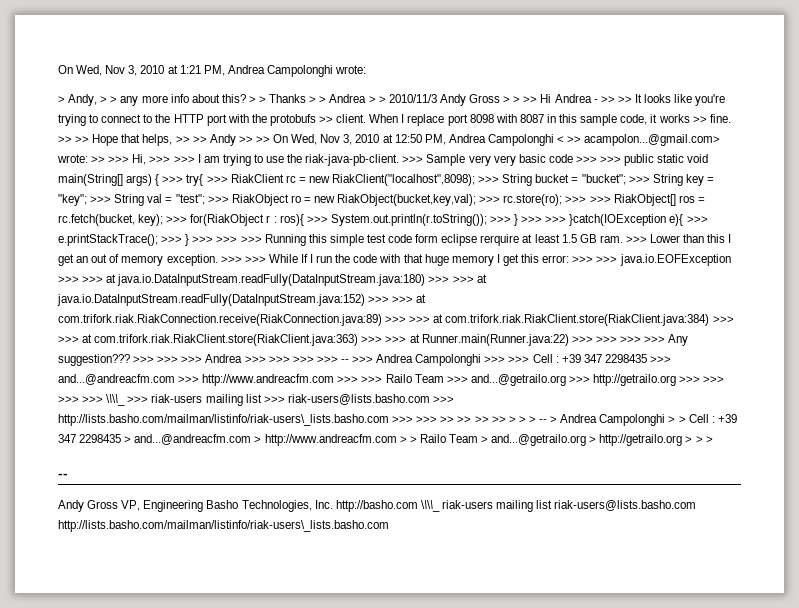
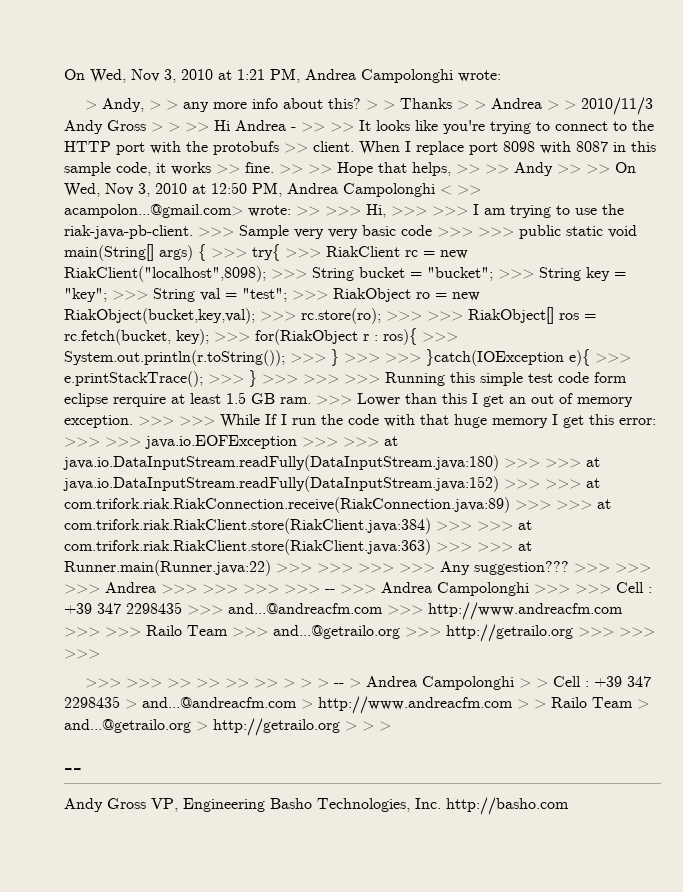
[82,394,454,406] [58,414,389,426] >>> \\\\_ >>> riak-users mailing list >>> riak-users@lists.basho.com >>> http://lists.basho.com/mailman/listinfo/riak-users\_lists.basho.com -> (100, 654) //
[420,500,697,512] [58,520,389,532] \\\\_ riak-users mailing list riak-users@lists.basho.com http://lists.basho.com/mailman/listinfo/riak-users\_lists.basho.com -> (569, 806) none

